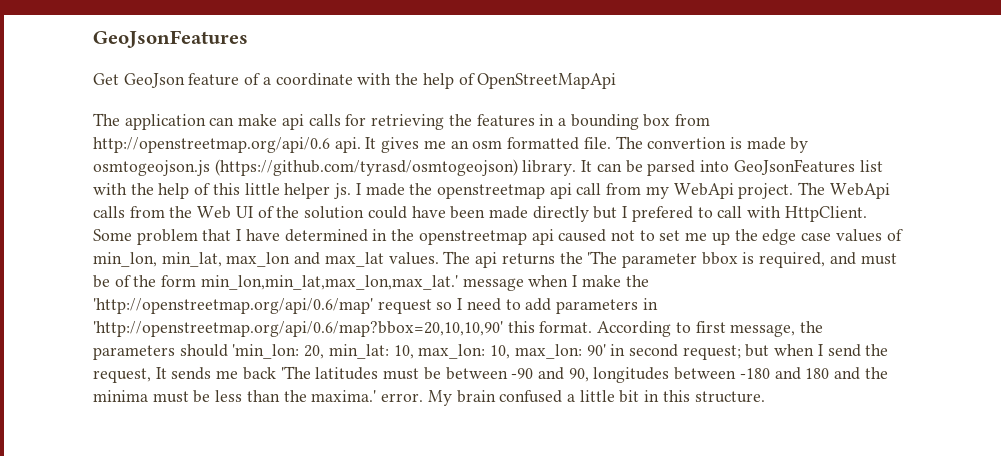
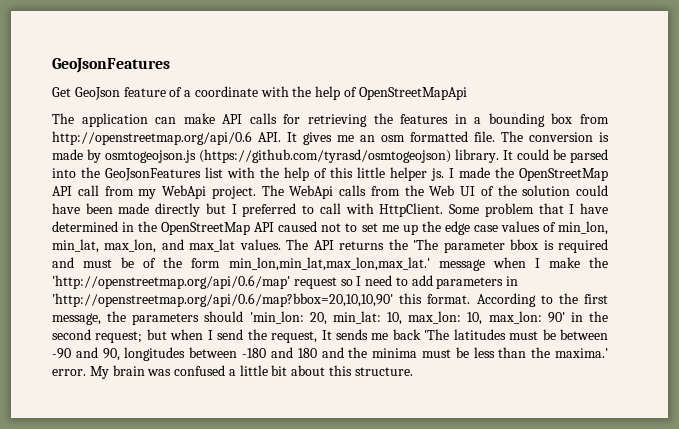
[281,114,304,130] api -> [222,114,243,124] API
[334,137,361,153] api. -> [258,132,281,142] API.
[647,137,727,149] convertion -> [529,132,593,142] conversion
[596,163,622,172] can -> [517,149,549,160] could
(730, 166) none -> [81,167,100,178] the
[436,183,572,199] openstreetmap api -> [519,168,608,181] [52,186,72,196] OpenStreetMap API
[631,206,693,222] prefered -> [242,203,297,217] preferred
[418,229,554,245] openstreetmap api -> [161,222,275,235] OpenStreetMap API
[226,252,291,267] max_lon -> [104,239,157,253] max_lon,
[475,252,498,268] api -> [313,240,334,250] API
[759,252,826,268] required, -> [557,239,608,253] required
(691, 327) none -> [558,293,578,304] the
(626, 350) none -> [589,311,608,322] the
(496, 396) none -> [147,369,172,376] was
[644,390,660,402] in -> [291,365,326,376] about

